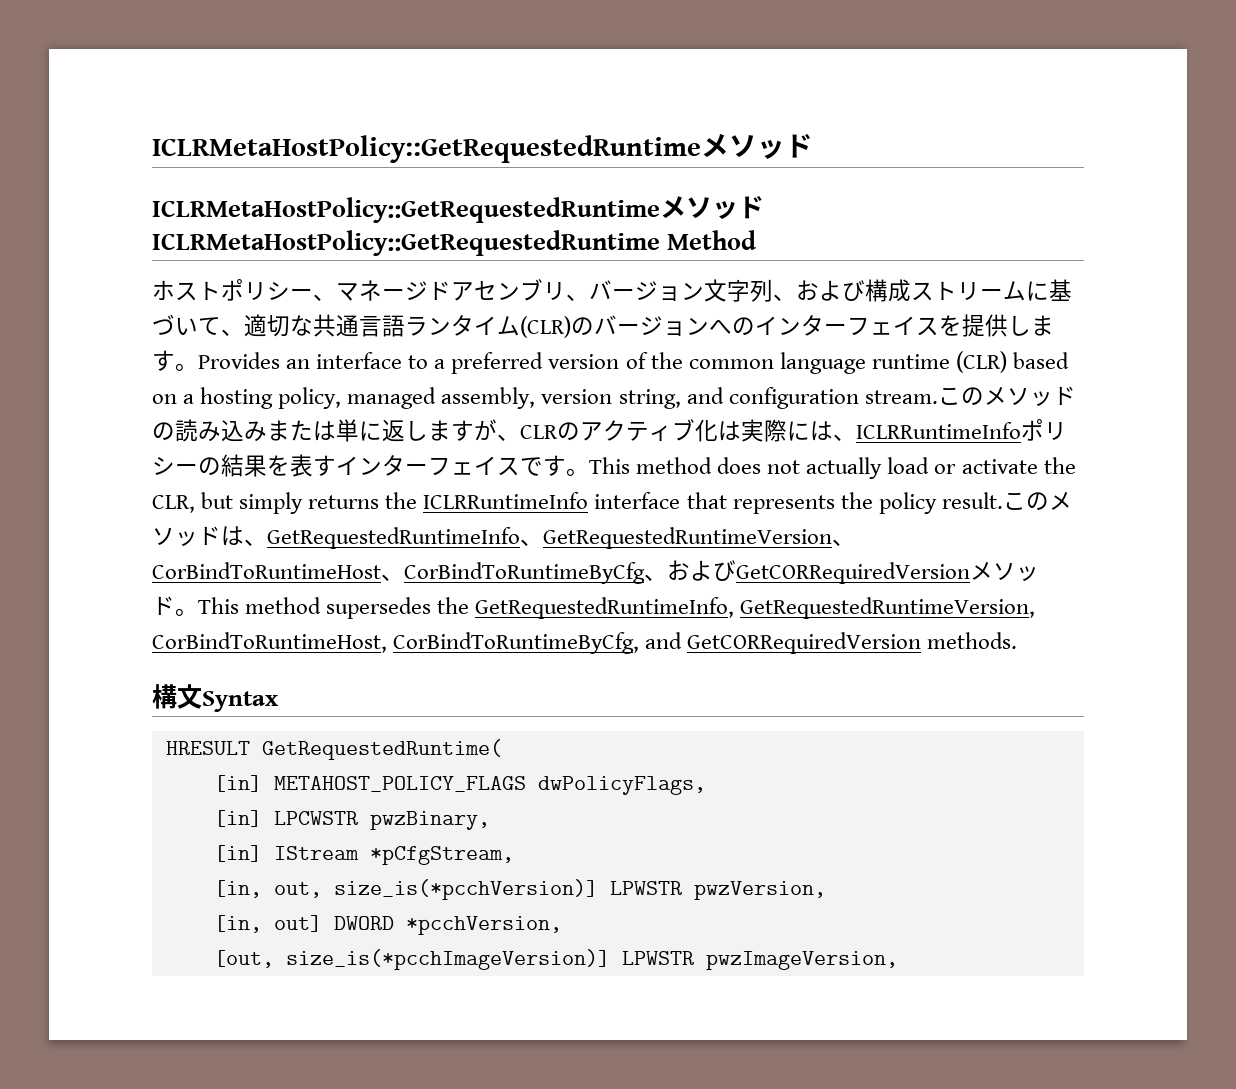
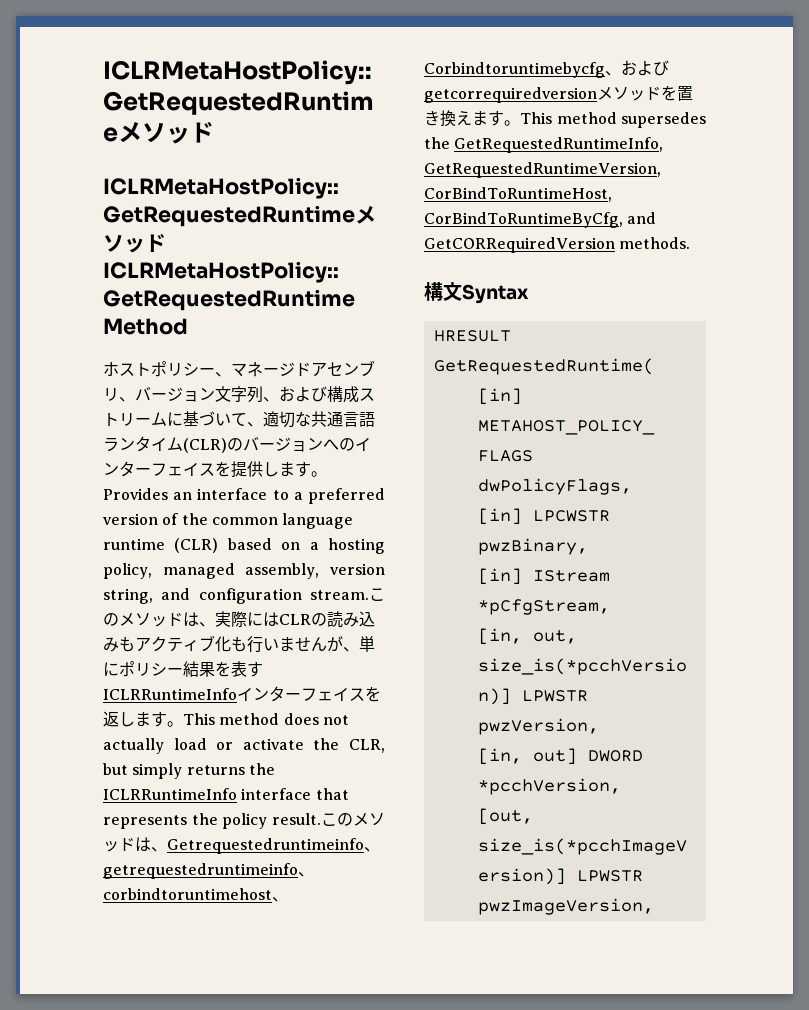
[152,419,1067,442] [152,457,221,476] の読み込みまたは単に返しますが、CLRのアクティブ化は実際には、ICLRRuntimeInfoポリシーの -> [183,611,375,628] [103,635,375,653] [103,661,183,677] は、実際にはCLRの読み込みもアクティブ化も行いませんが、単にポリシー
[336,455,543,476] インターフェイスで -> [103,686,381,702] [103,711,151,727] ICLRRuntimeInfoインターフェイスを返しま
[267,527,855,549] [152,560,1039,584] [152,596,175,615] GetRequestedRuntimeInfo、GetRequestedRuntimeVersion、CorBindToRuntimeHost、CorBindToRuntimeByCfg、およびGetCORRequiredVersionメソッド -> [167,838,380,854] [103,863,314,879] [103,888,288,902] [424,60,669,78] [424,85,693,103] [424,110,504,127] Getrequestedruntimeinfo、getrequestedruntimeinfo、corbindtoruntimehost、Corbindtoruntimebycfg、およびgetcorrequiredversionメソッドを置き換えます

